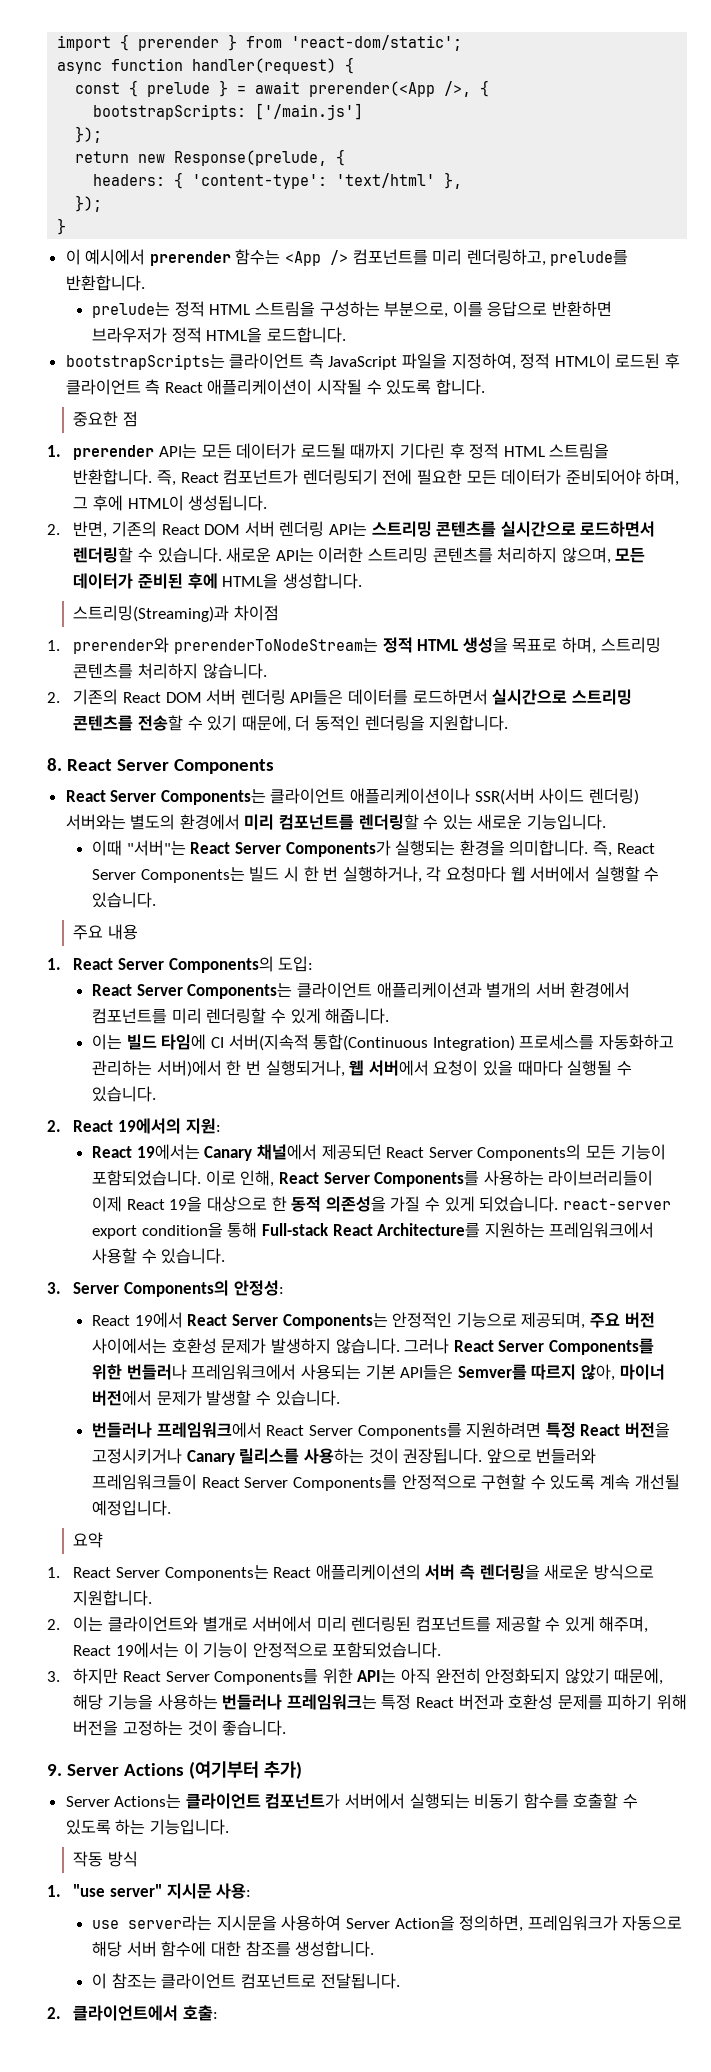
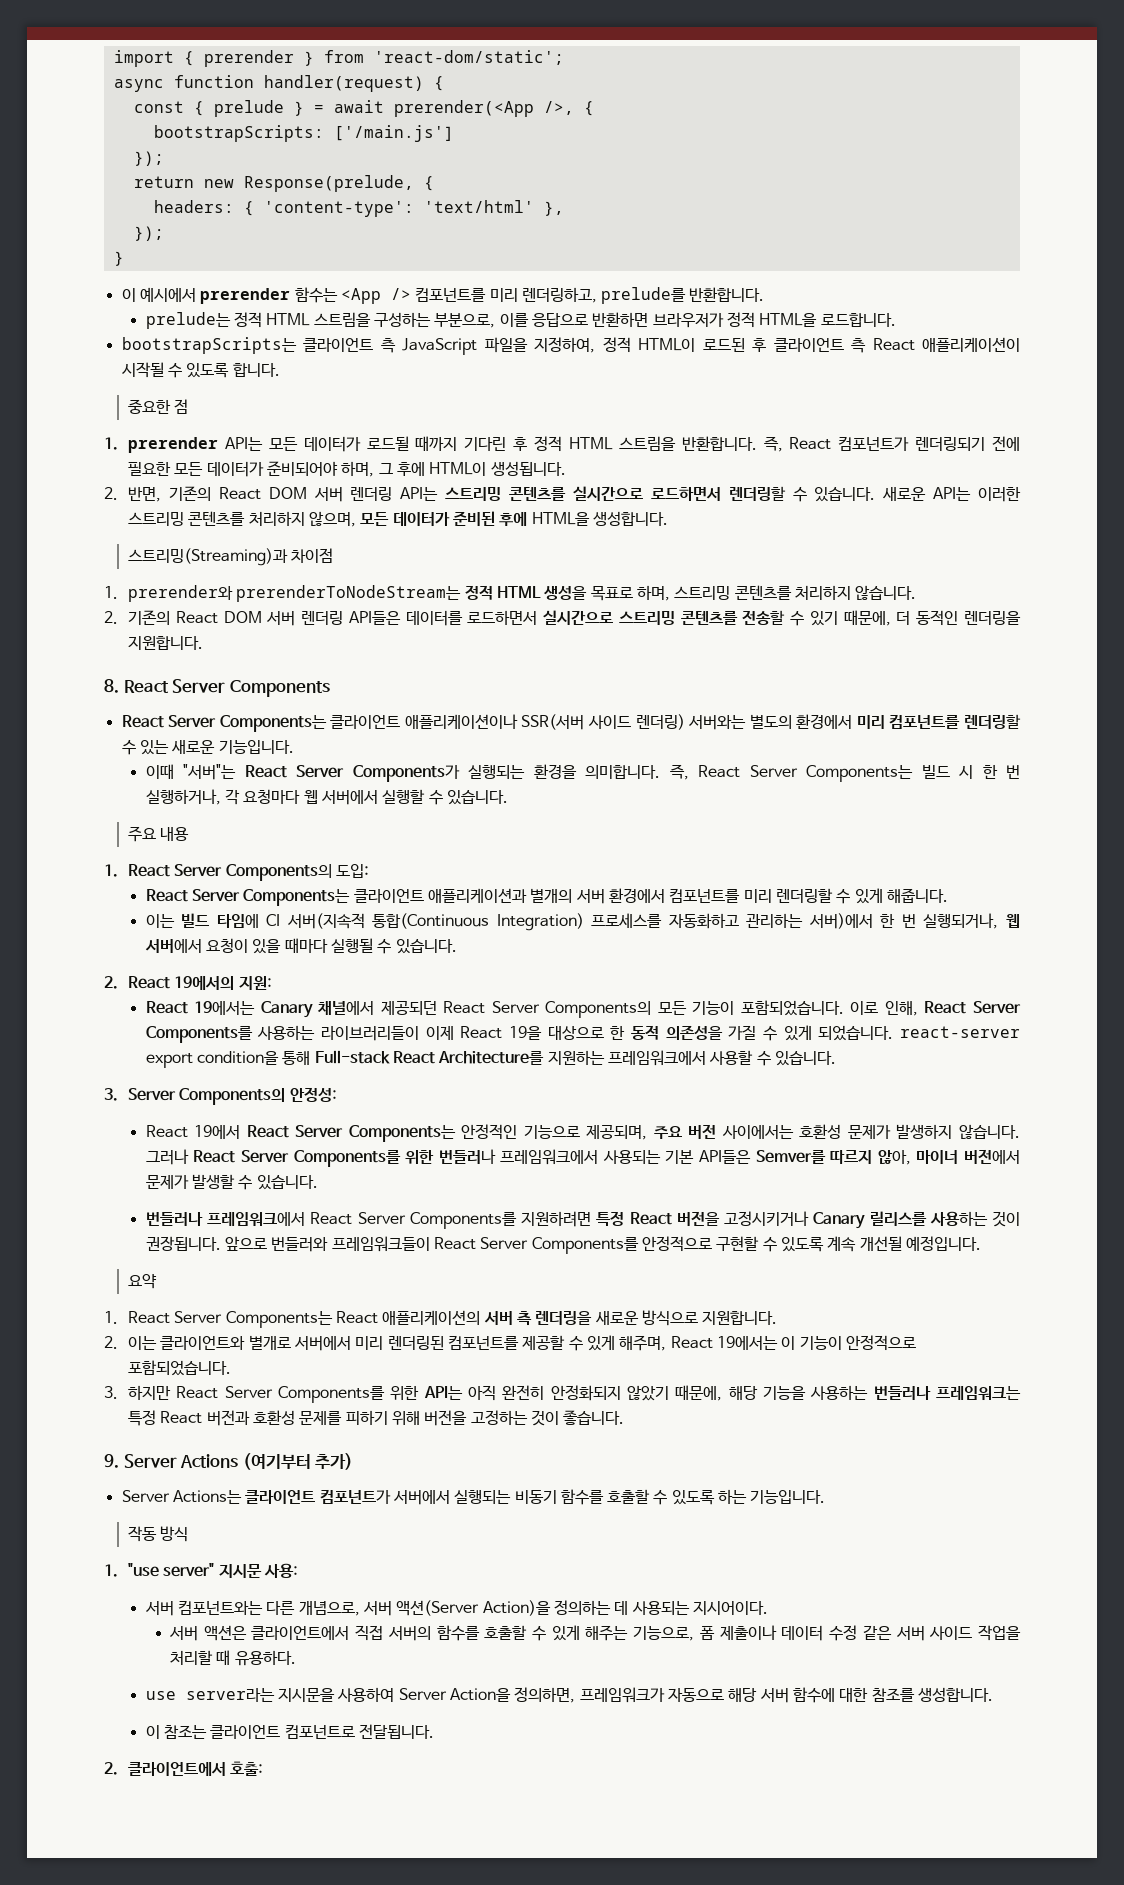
(252, 1891) none -> [144,1600,768,1616] [168,1625,1021,1641] [169,1650,296,1666] // 서버 컴포넌트와는 다른 개념으로, 서버 액션(Server Action)을 정의하는 데 사용되는 지시어이다. // 서버 액션은 클라이언트에서 직접 서버의 함수를 호출할 수 있게 해주는 기능으로, 폼 제출이나 데이터 수정 같은 서버 사이드 작업을 처리할 때 유용하다.

